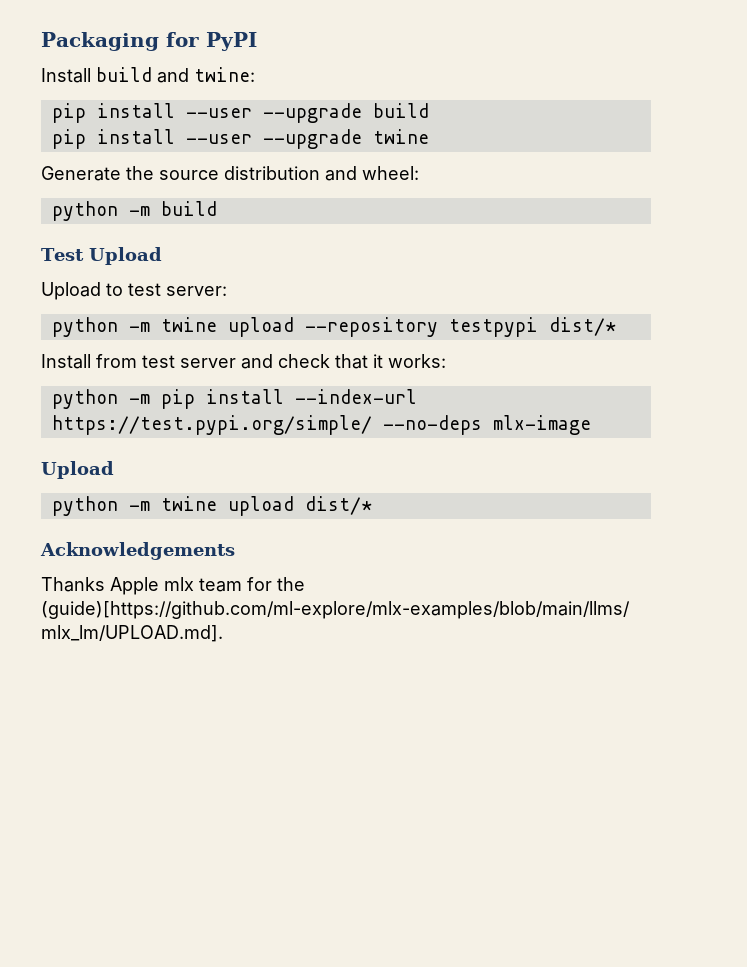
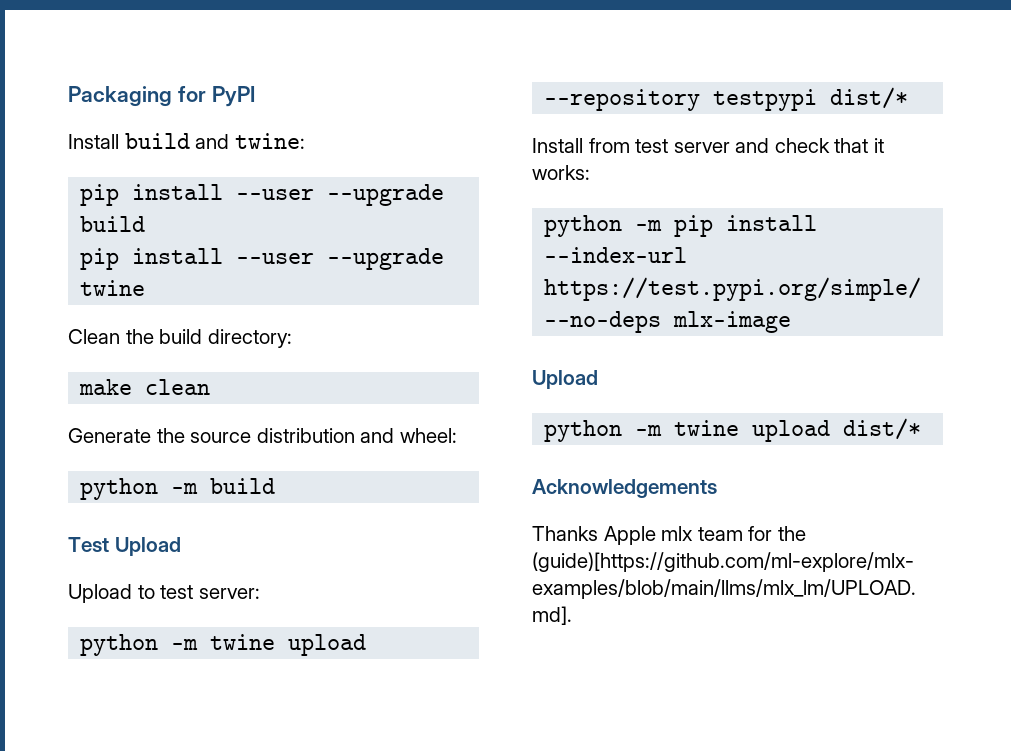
(429, 136) none -> [68,329,292,348] [79,379,211,395] // Clean the build directory: // make clean

